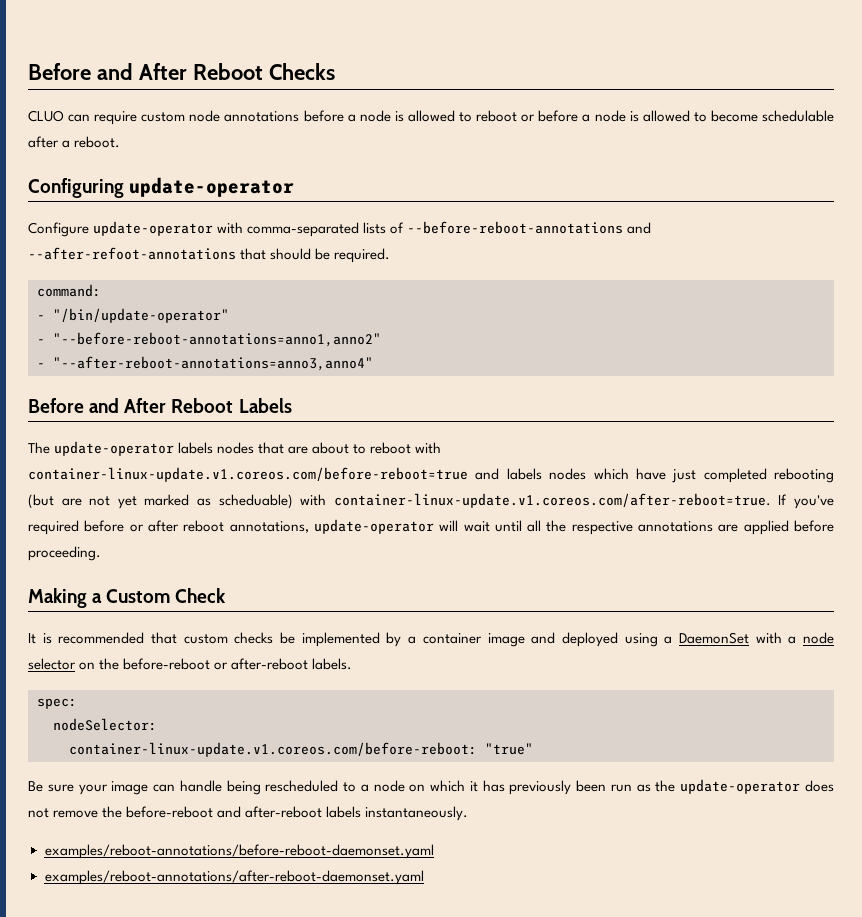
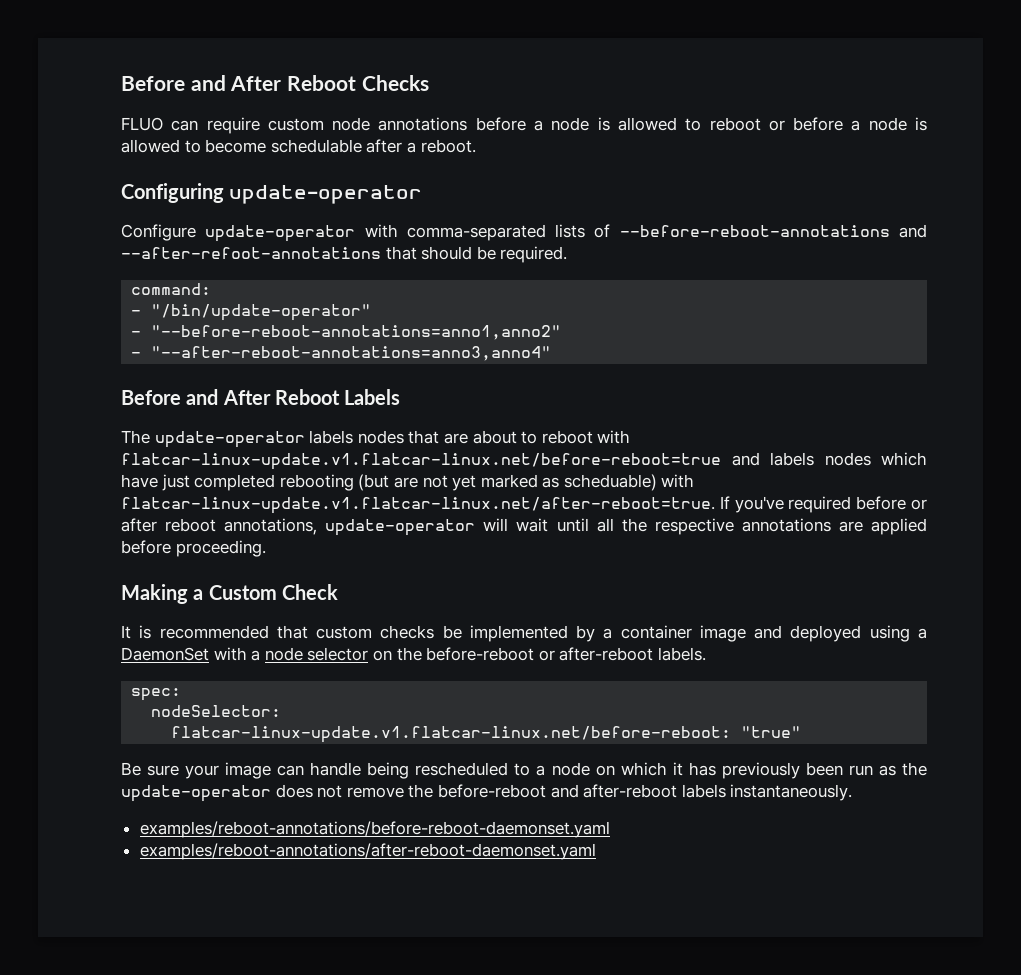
[28,110,64,122] CLUO -> [121,117,163,131] FLUO
[28,467,468,482] container-linux-update.v1.coreos.com/before-reboot=true -> [121,453,721,470] flatcar-linux-update.v1.flatcar-linux.net/before-reboot=true
[333,493,771,508] container-linux-update.v1.coreos.com/after-reboot=true. -> [121,497,715,514] flatcar-linux-update.v1.flatcar-linux.net/after-reboot=true.
[69,742,477,757] container-linux-update.v1.coreos.com/before-reboot: -> [171,726,732,743] flatcar-linux-update.v1.flatcar-linux.net/before-reboot:

